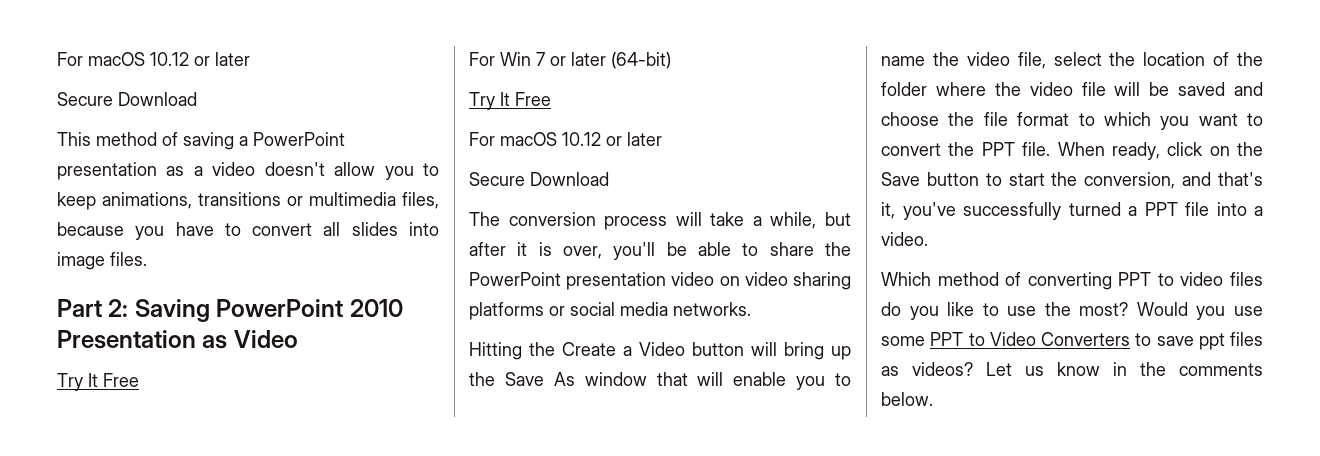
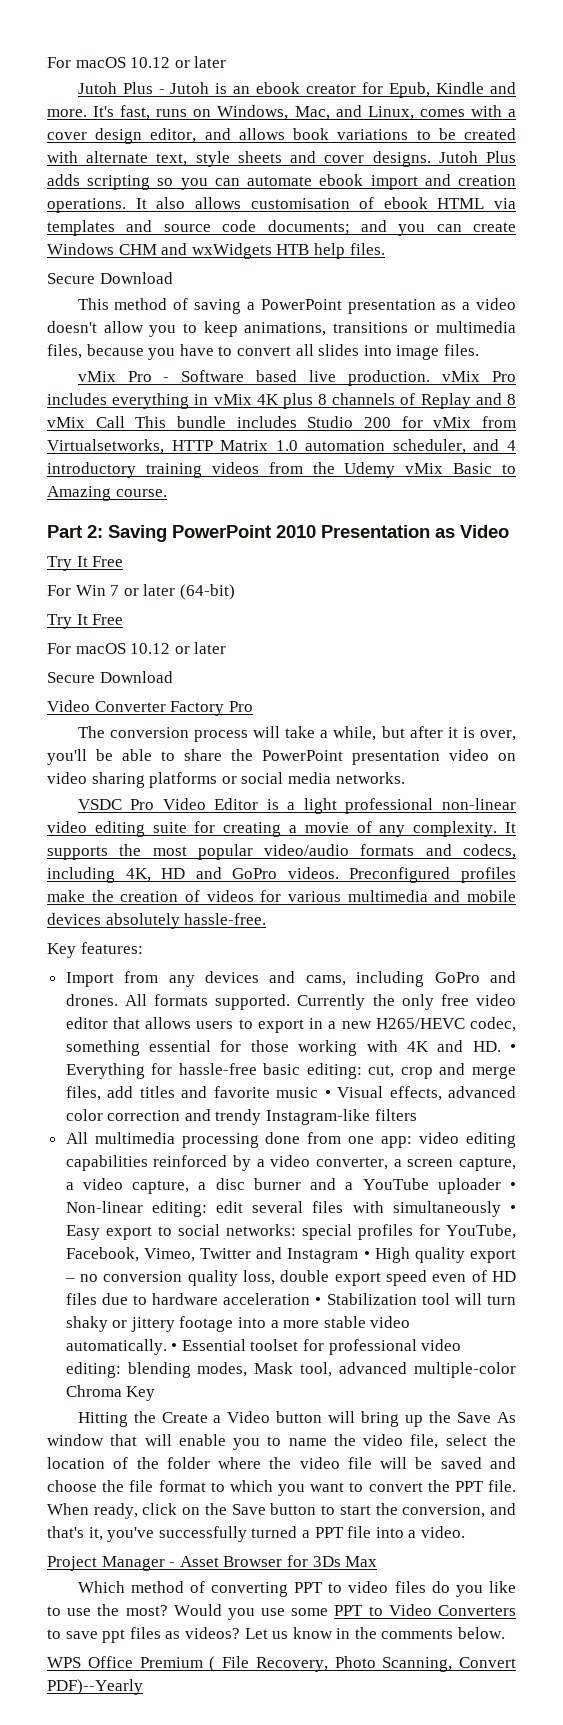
[57,52,250,66] For macOS 10.12 or later -> [47,56,227,68] [77,82,516,98] [47,105,516,120] [47,128,516,144] [47,151,516,167] [47,174,516,190] [47,197,516,213] [47,220,516,236] [47,243,385,259] For macOS 10.12 or later // Jutoh Plus - Jutoh is an ebook creator for Epub, Kindle and more. It's fast, runs on Windows, Mac, and Linux, comes with a cover design editor, and allows book variations to be created with alternate text, style sheets and cover designs. Jutoh Plus adds scripting so you can automate ebook import and creation operations. It also allows customisation of ebook HTML via templates and source code documents; and you can create Windows CHM and wxWidgets HTB help files.
(147, 259) none -> [77,370,516,386] [47,393,516,409] [47,416,516,428] [47,439,516,454] [47,462,516,478] [47,486,167,501] // vMix Pro - Software based live production. vMix Pro includes everything in vMix 4K plus 8 channels of Replay and 8 vMix Call This bundle includes Studio 200 for vMix from Virtualsetworks, HTTP Matrix 1.0 automation scheduler, and 4 introductory training videos from the Udemy vMix Basic to Amazing course.
(609, 179) none -> [47,700,253,716] // Video Converter Factory Pro
(751, 309) none -> [77,798,516,814] [47,821,516,837] [47,844,516,860] [47,867,516,883] [47,890,516,902] [47,913,267,929] [47,942,143,958] [65,971,516,987] [65,994,516,1010] [65,1017,517,1033] [65,1040,516,1056] [65,1063,517,1079] [65,1086,516,1101] [65,1109,417,1125] [65,1132,517,1148] [65,1155,517,1171] [65,1178,516,1194] [65,1201,517,1217] [65,1224,516,1240] [65,1247,517,1263] [64,1270,516,1286] [65,1293,516,1305] [65,1316,411,1332] [65,1339,462,1355] [65,1362,516,1378] [65,1385,156,1401] // VSDC Pro Video Editor is a light professional non-linear video editing suite for creating a movie of any complexity. It supports the most popular video/audio formats and codecs, including 4K, HD and GoPro videos. Preconfigured profiles make the creation of videos for various multimedia and mobile devices absolutely hassle-free. // Key features: // Import from any devices and cams, including GoPro and drones. All formats supported. Сurrently the only free video editor that allows users to export in a new H265/HEVC codec, something essential for those working with 4K and HD. • Everything for hassle-free basic editing: cut, crop and merge files, add titles and favorite music • Visual effects, advanced color correction and trendy Instagram-like filters // All multimedia processing done from one app: video editing capabilities reinforced by a video converter, a screen capture, a video capture, a disc burner and a YouTube uploader • Non-linear editing: edit several files with simultaneously • Easy export to social networks: special profiles for YouTube, Facebook, Vimeo, Twitter and Instagram • High quality export – no conversion quality loss, double export speed even of HD files due to hardware acceleration • Stabilization tool will turn shaky or jittery footage into a more stable video automatically. • Essential toolset for professional video editing: blending modes, Mask tool, advanced multiple-color Chroma Key
(928, 239) none -> [47,1555,378,1571] // Project Manager - Asset Browser for 3Ds Max
(933, 399) none -> [47,1656,516,1672] [47,1679,143,1695] // WPS Office Premium ( File Recovery, Photo Scanning, Convert PDF)--Yearly

